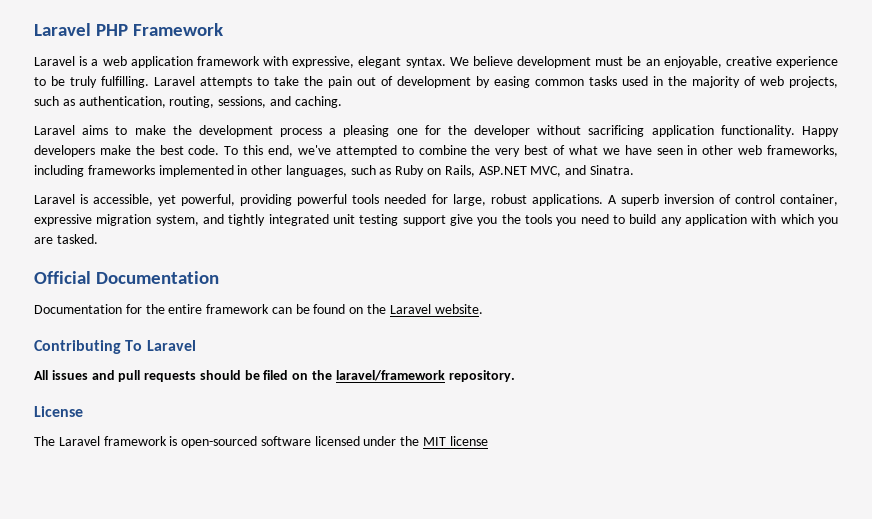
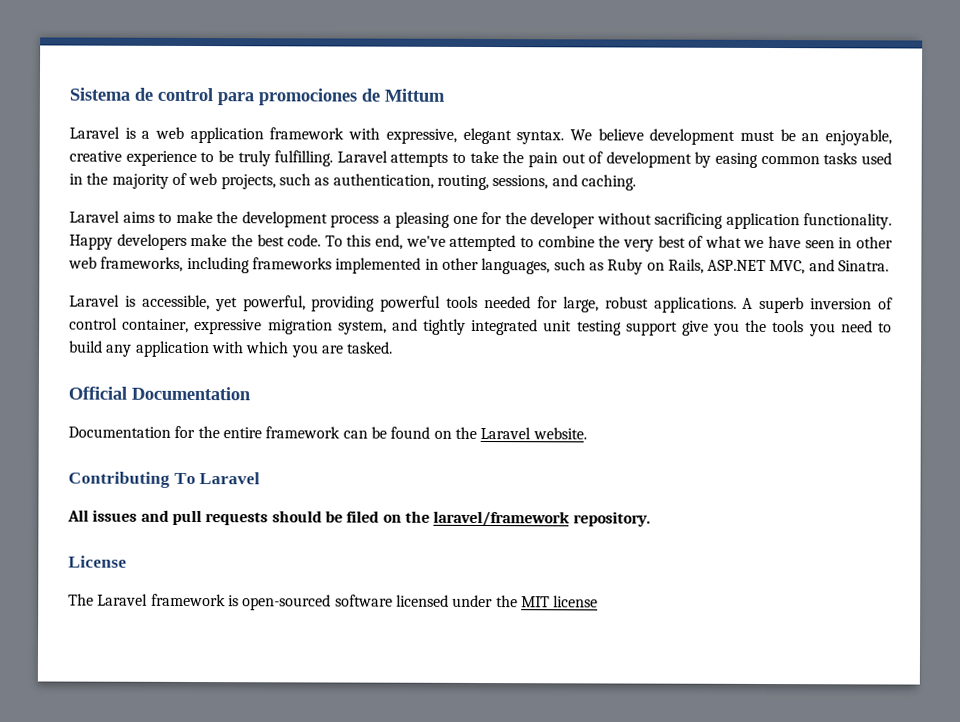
[34,23,224,36] Laravel PHP Framework -> [69,87,445,106] Sistema de control para promociones de Mittum

